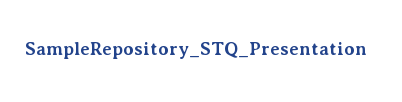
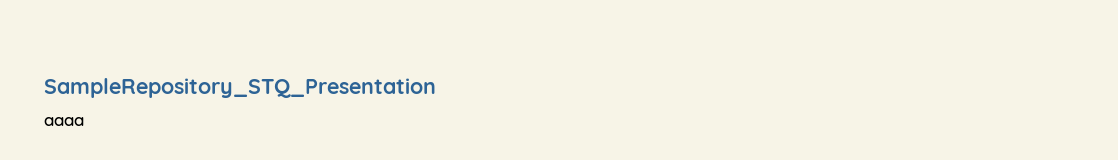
(367, 50) none -> [44,117,84,126] // aaaa

